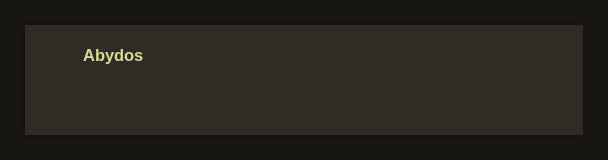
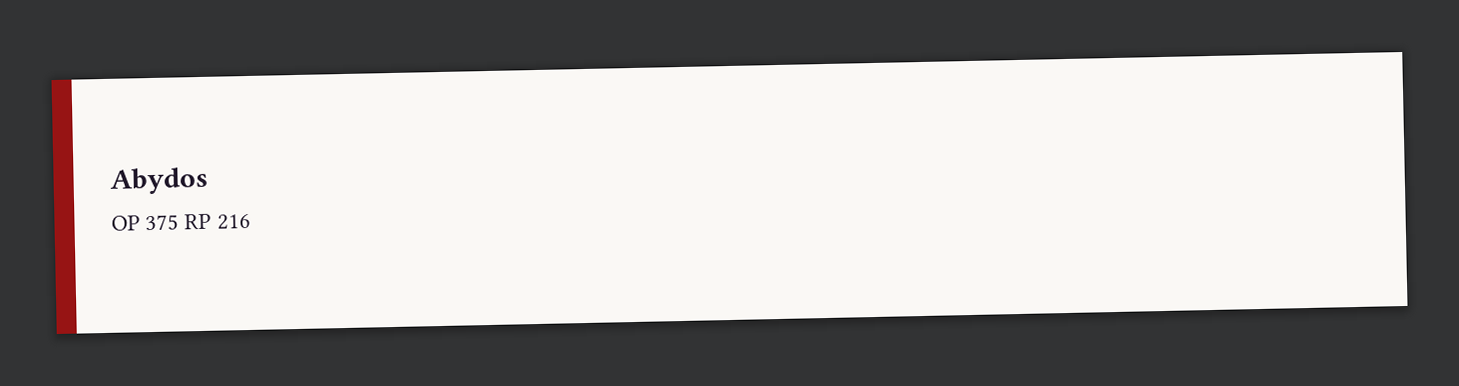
(143, 56) none -> [111,213,251,231] // OP 375 RP 216

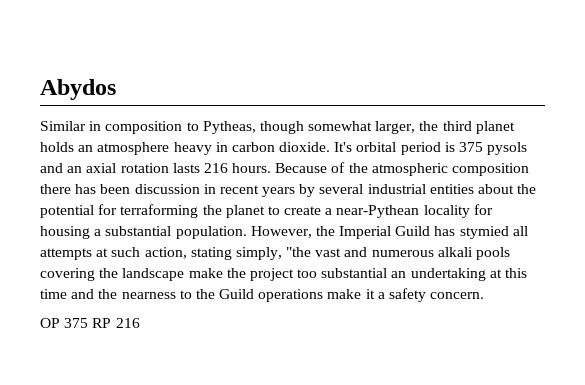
(208, 180) none -> [40,121,515,134] [40,142,528,155] [40,162,530,176] [40,184,537,197] [40,204,493,218] [40,226,528,239] [40,247,511,260] [40,268,528,281] [40,288,485,302] // Similar in composition to Pytheas, though somewhat larger, the third planet holds an atmosphere heavy in carbon dioxide. It's orbital period is 375 pysols and an axial rotation lasts 216 hours. Because of the atmospheric composition there has been discussion in recent years by several industrial entities about the potential for terraforming the planet to create a near-Pythean locality for housing a substantial population. However, the Imperial Guild has stymied all attempts at such action, stating simply, "the vast and numerous alkali pools covering the landscape make the project too substantial an undertaking at this time and the nearness to the Guild operations make it a safety concern.

